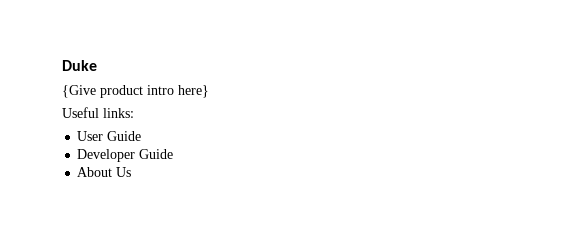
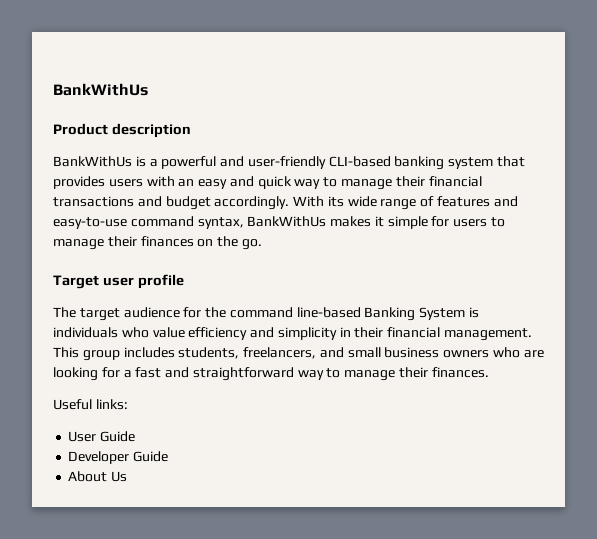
[62,60,97,71] [62,85,209,98] Duke // {Give product intro here} -> [53,83,148,96] [53,123,191,138] [53,156,526,170] [53,176,482,190] [53,196,518,210] [53,216,506,229] [53,236,262,250] [53,274,184,289] [53,307,480,321] [53,327,533,341] [53,347,544,361] [53,367,489,381] BankWithUs // Product description // BankWithUs is a powerful and user-friendly CLI-based banking system that provides users with an easy and quick way to manage their financial transactions and budget accordingly. With its wide range of features and easy-to-use command syntax, BankWithUs makes it simple for users to manage their finances on the go. // Target user profile // The target audience for the command line-based Banking System is individuals who value efficiency and simplicity in their financial management. This group includes students, freelancers, and small business owners who are looking for a fast and straightforward way to manage their finances.

